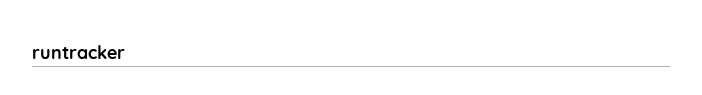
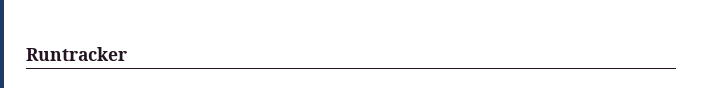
[32,45,125,59] runtracker -> [26,47,127,61] Runtracker

